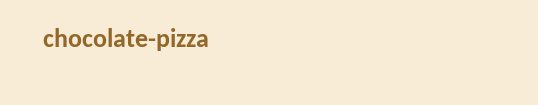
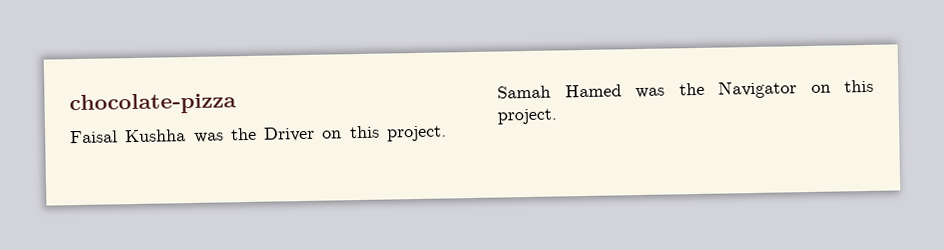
(209, 39) none -> [70,125,447,144] [497,79,874,99] [497,108,557,125] // Faisal Kushha was the Driver on this project. Samah Hamed was the Navigator on this project.

